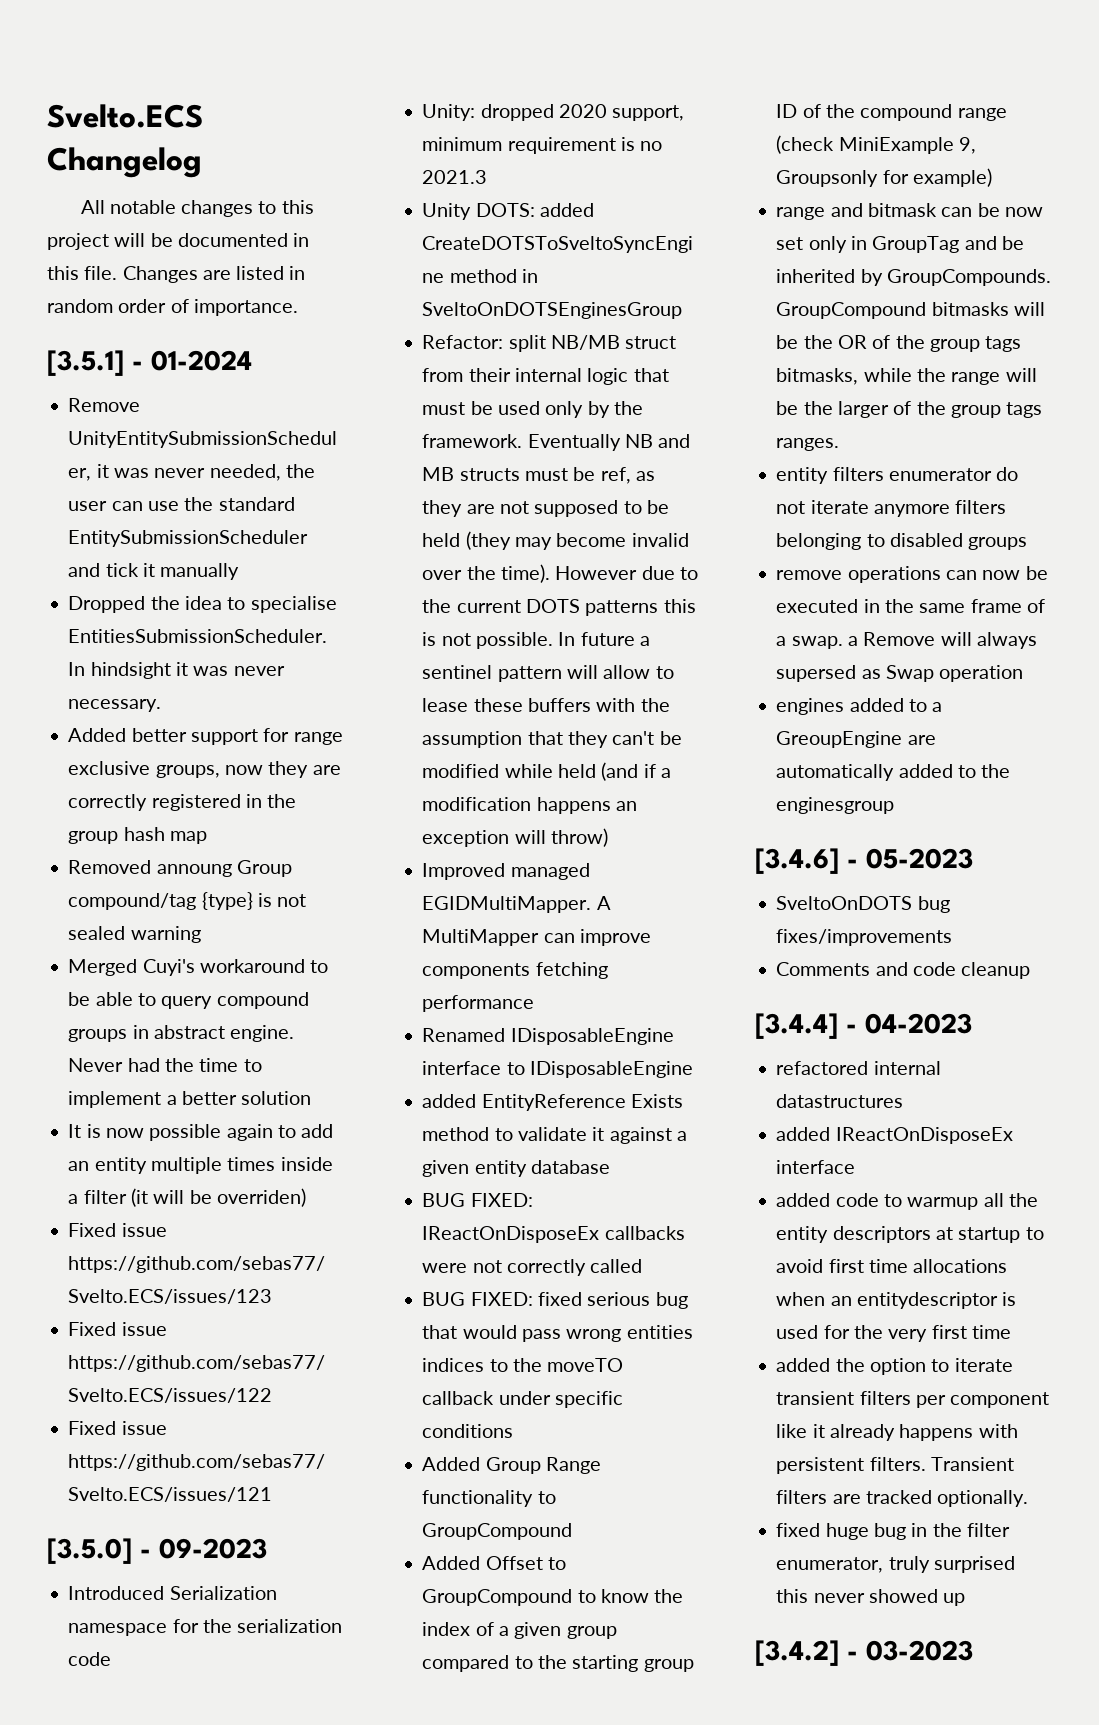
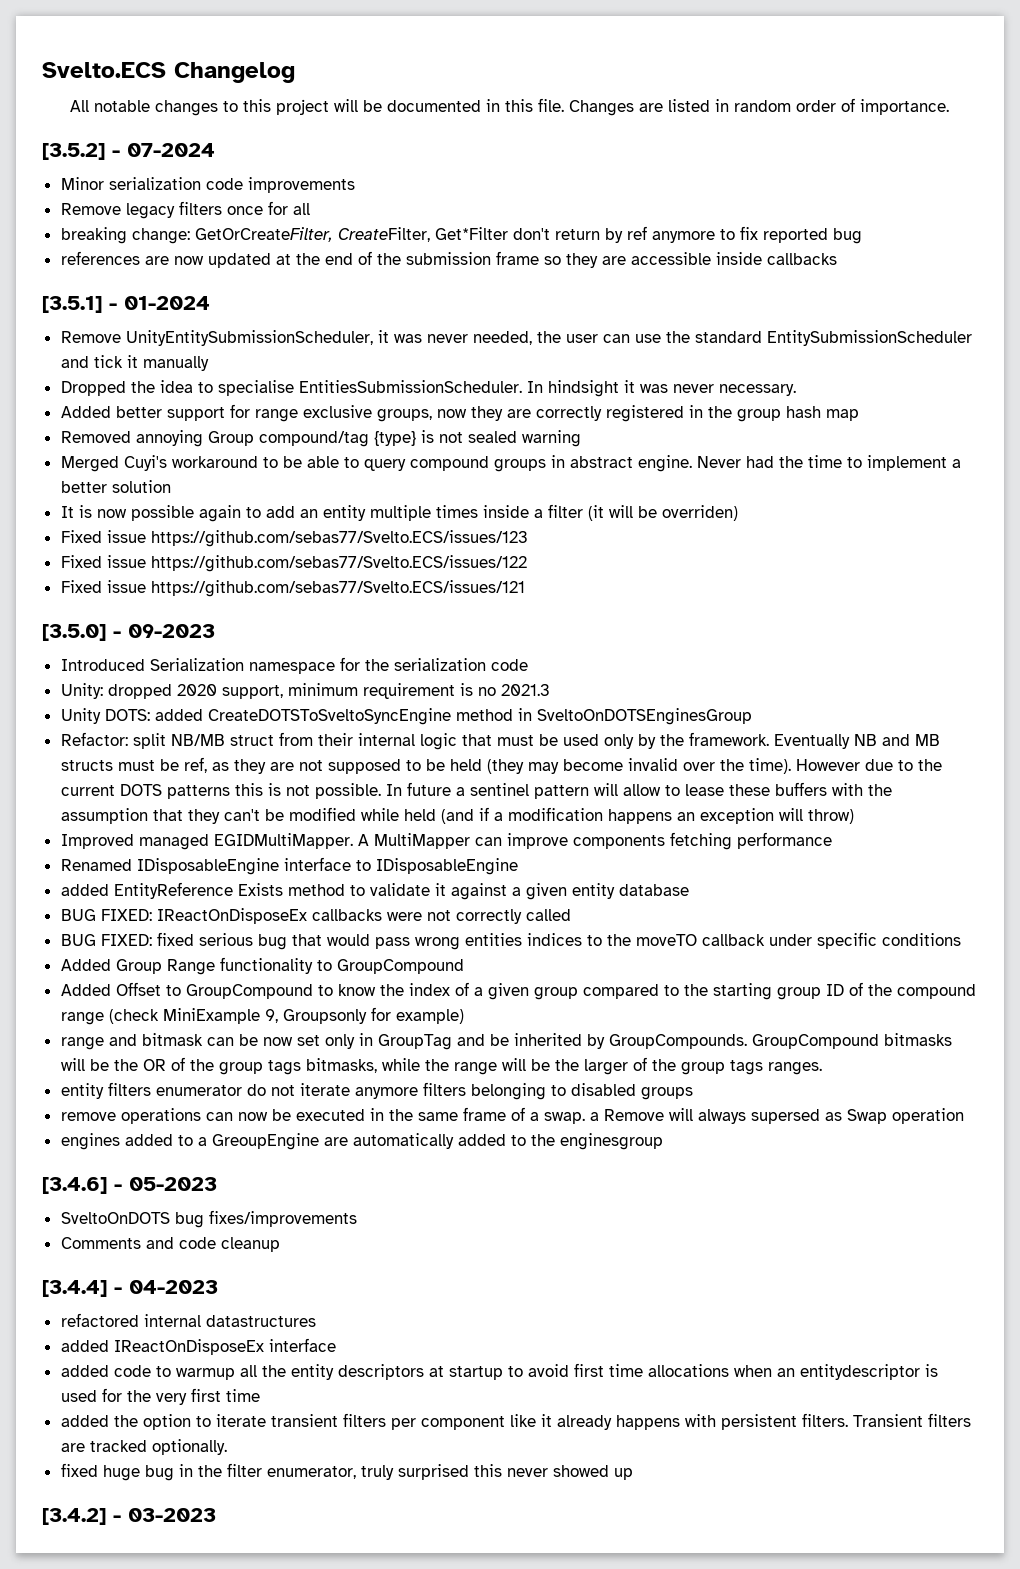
(298, 307) none -> [42,143,215,160] [60,177,355,193] [60,201,310,219] [60,226,862,244] [60,251,837,268] // [3.5.2] - 07-2024 // Minor serialization code improvements // Remove legacy filters once for all // breaking change: GetOrCreateFilter, CreateFilter, Get*Filter don't return by ref anymore to fix reported bug // references are now updated at the end of the submission frame so they are accessible inside callbacks
[156,864,232,877] announg -> [135,430,203,447] annoying

